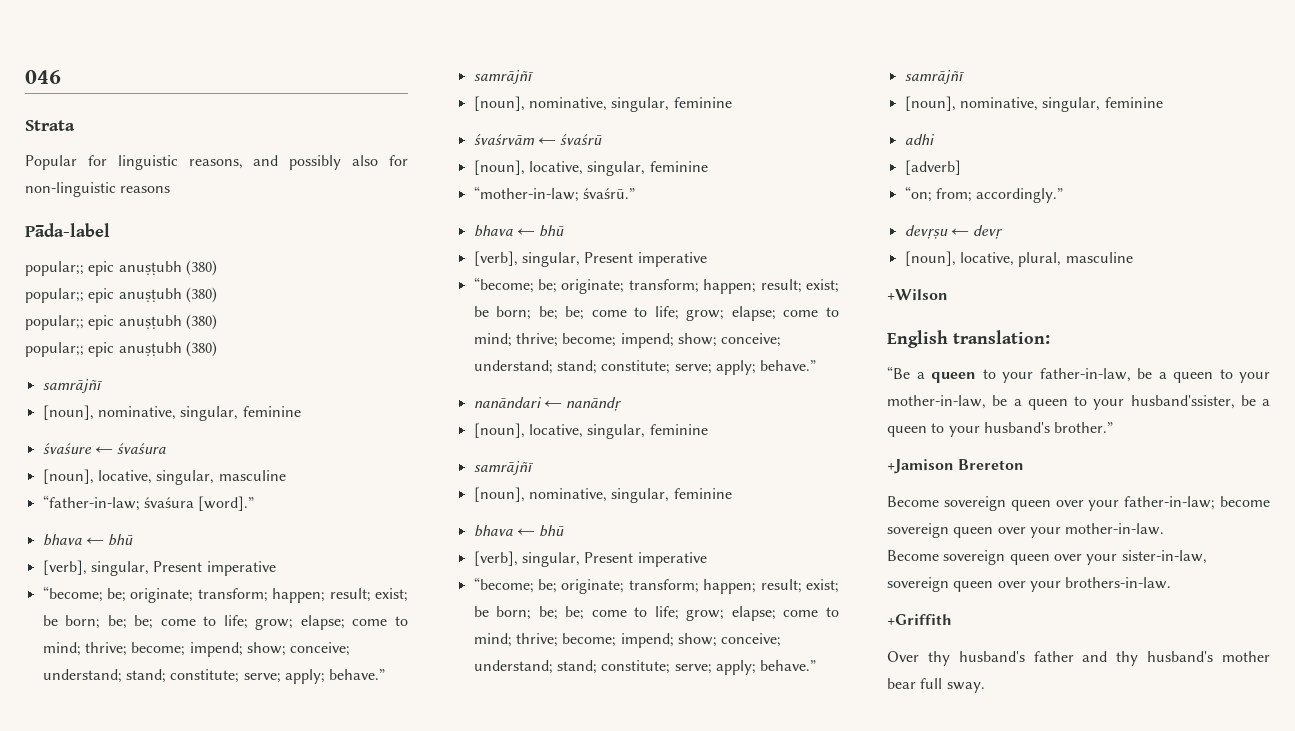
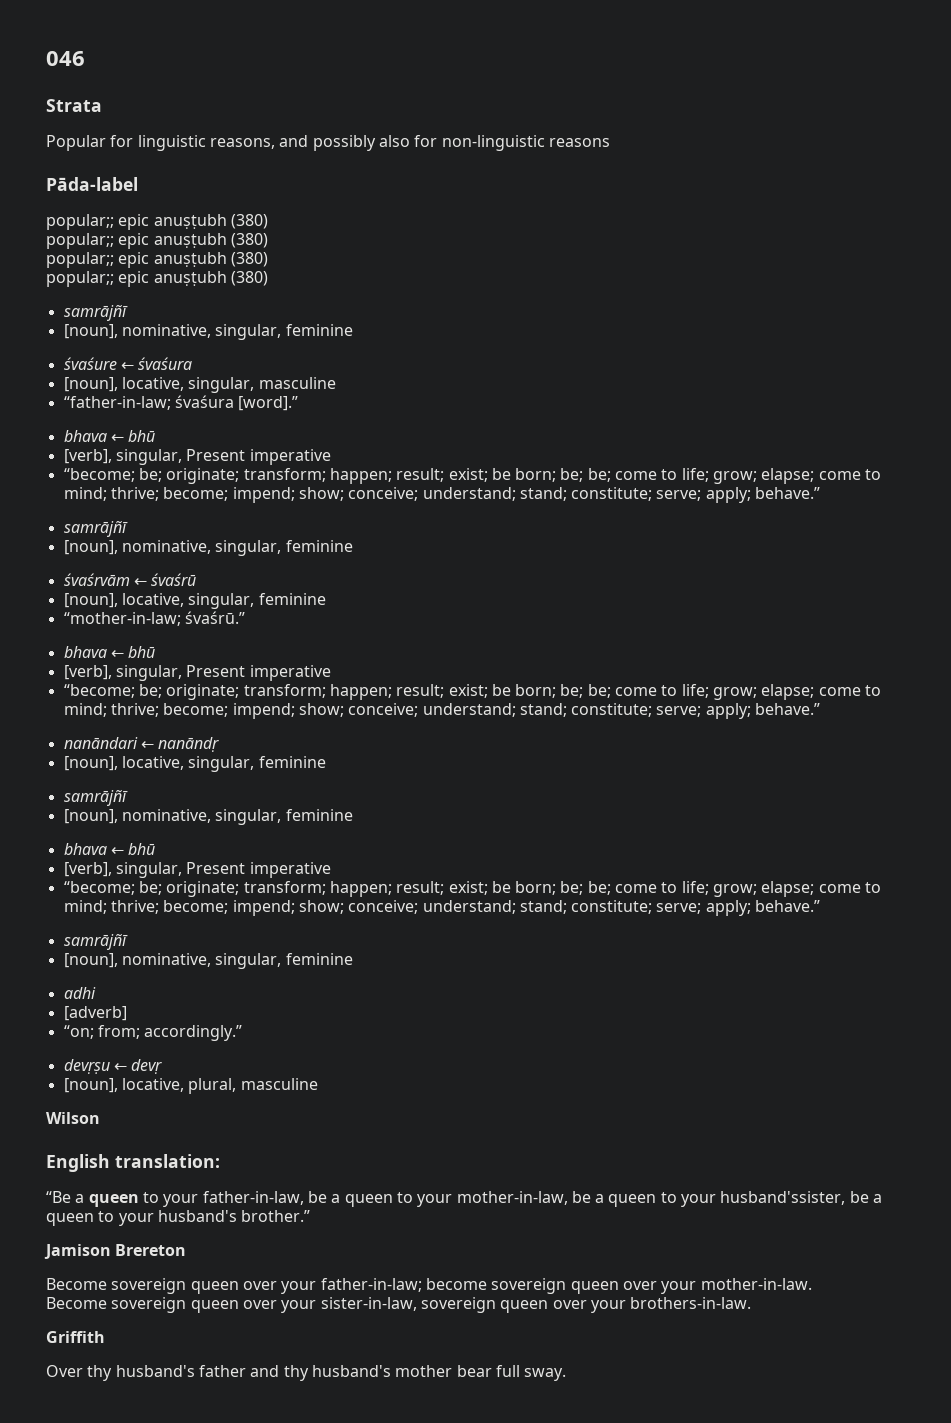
[887,289,948,300] +Wilson -> [46,1112,100,1124] Wilson
[887,459,954,474] +Jamison -> [44,1244,111,1259] Jamison
[887,614,952,625] +Griffith -> [46,1331,105,1343] Griffith

